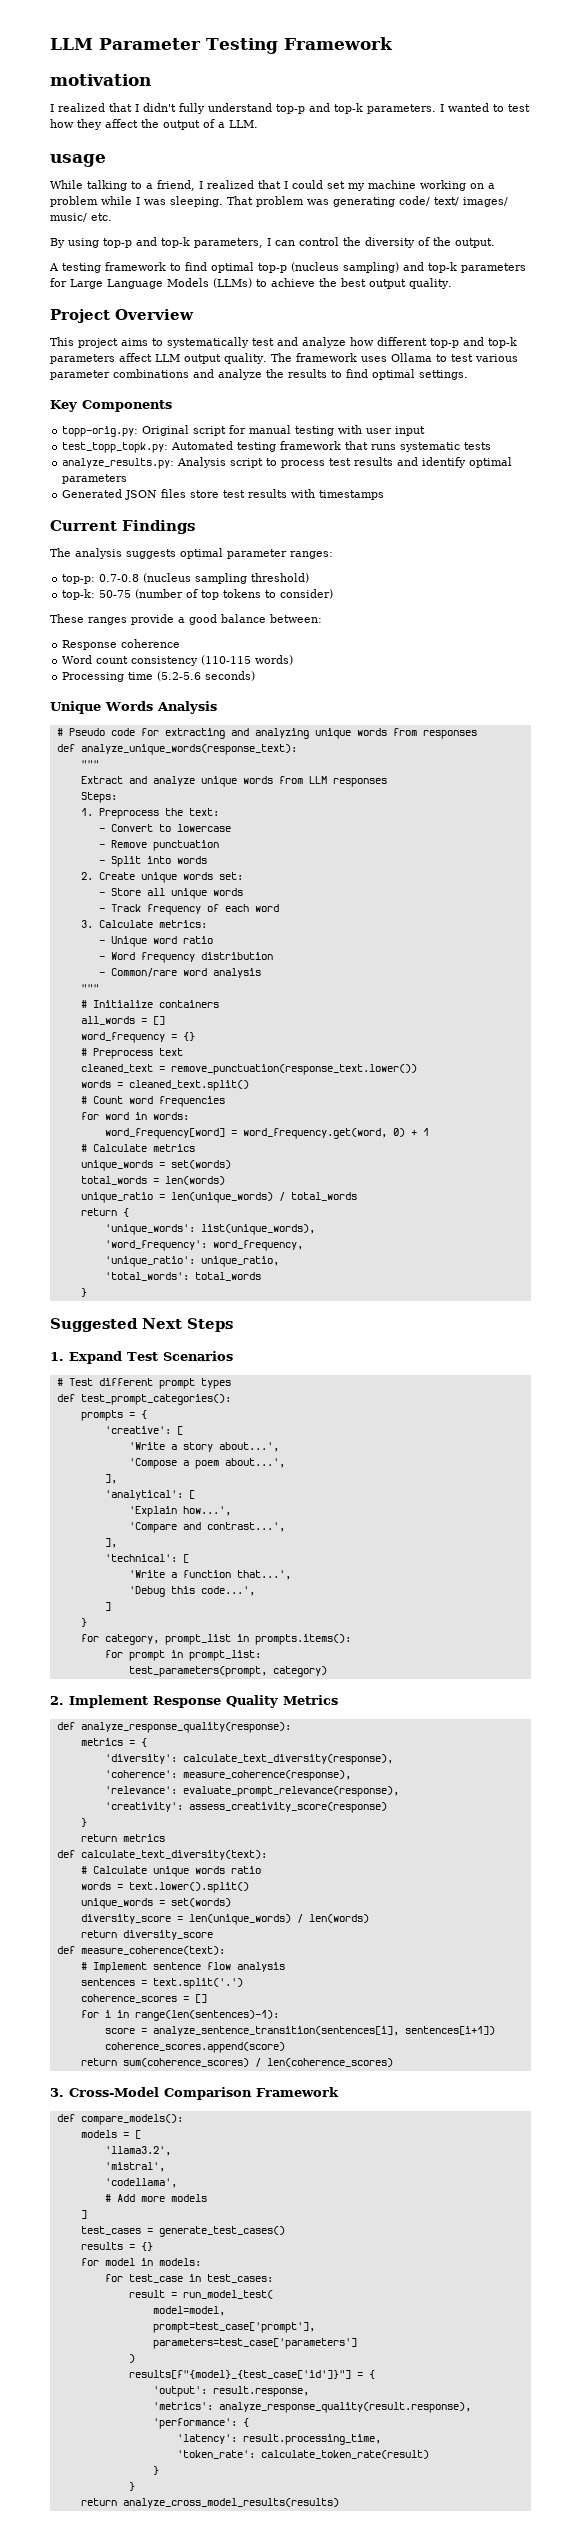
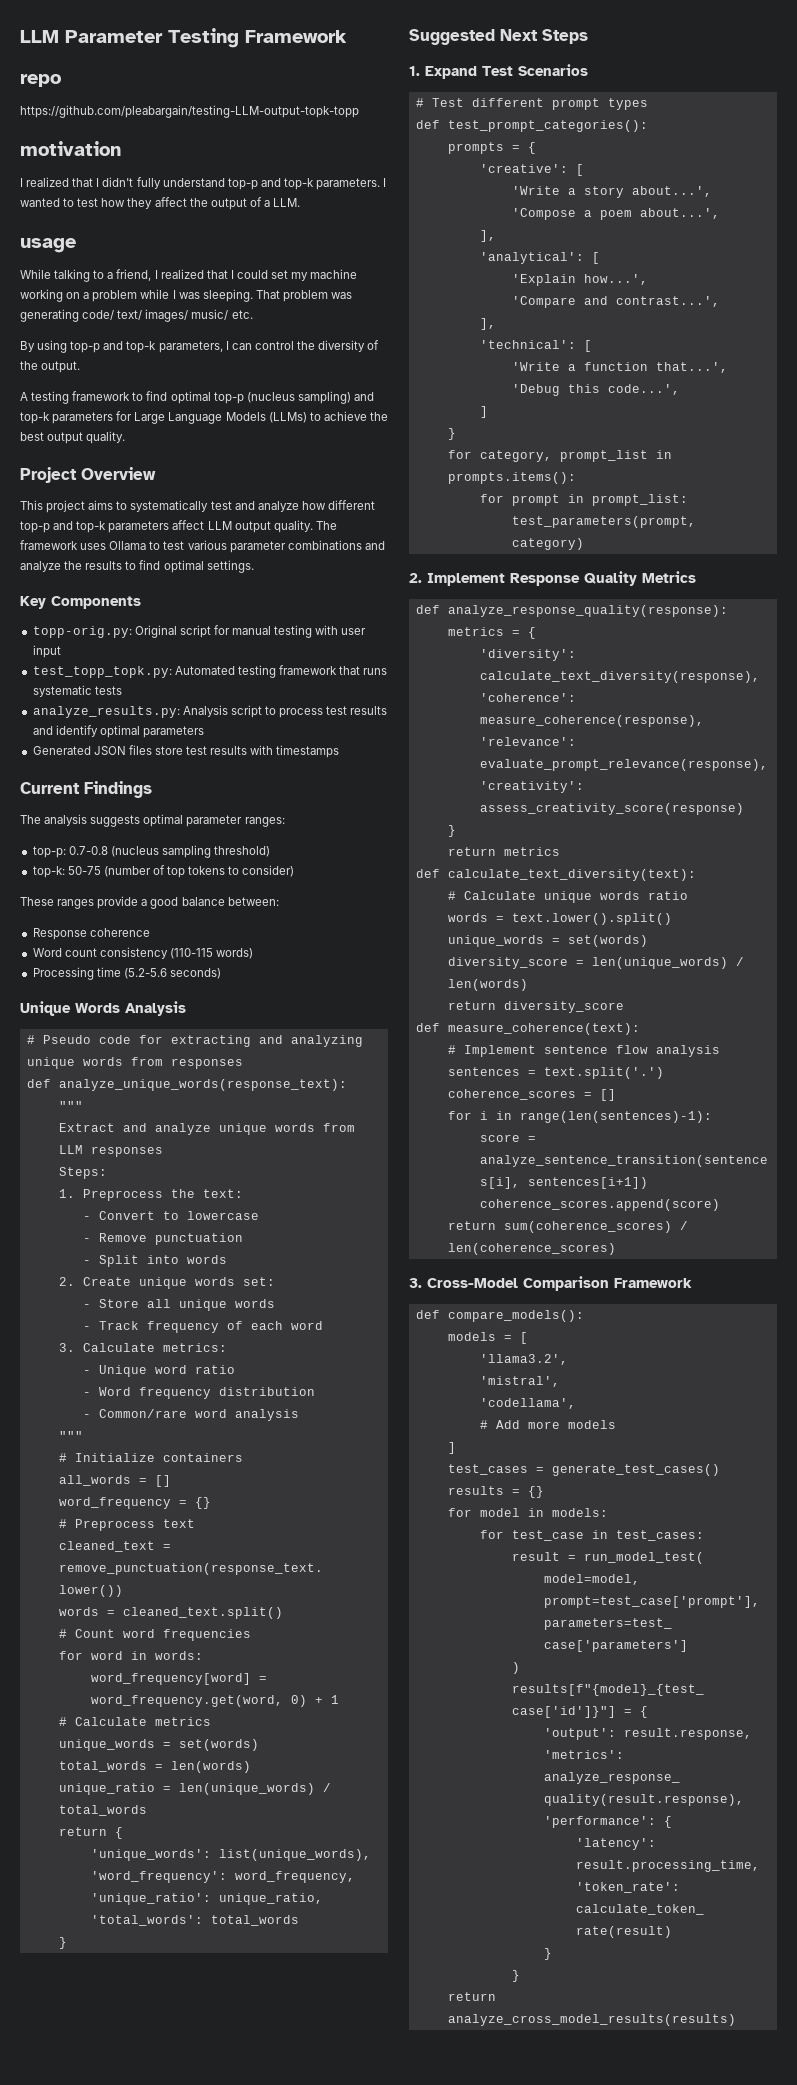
(393, 43) none -> [20,74,61,87] [20,105,359,118] // repo // https://github.com/pleabargain/testing-LLM-output-topk-topp

